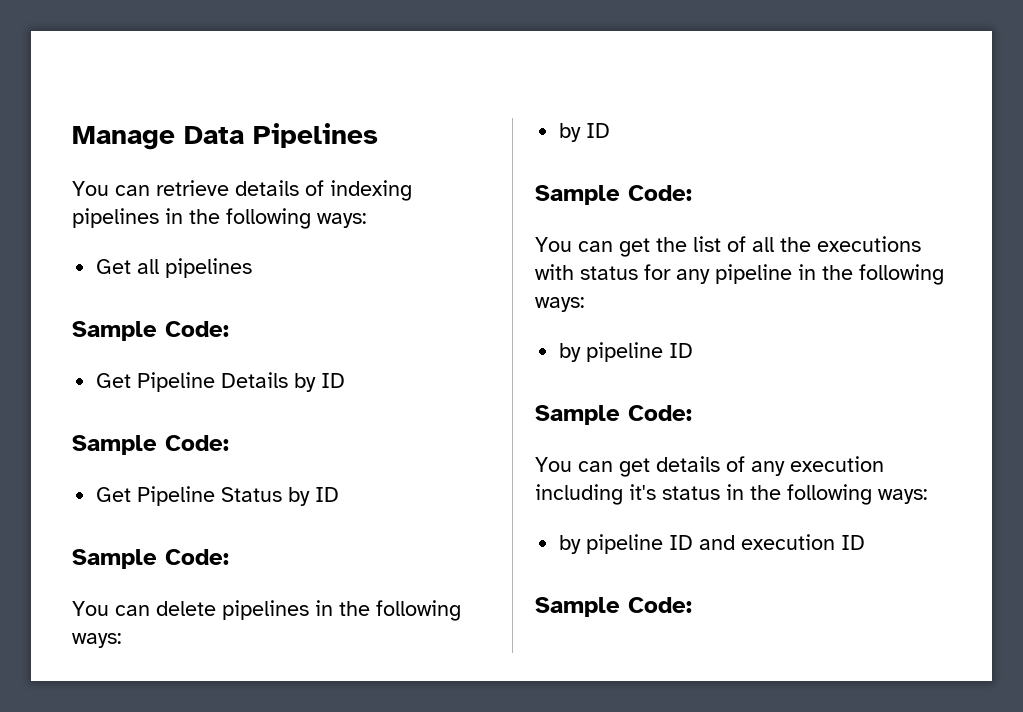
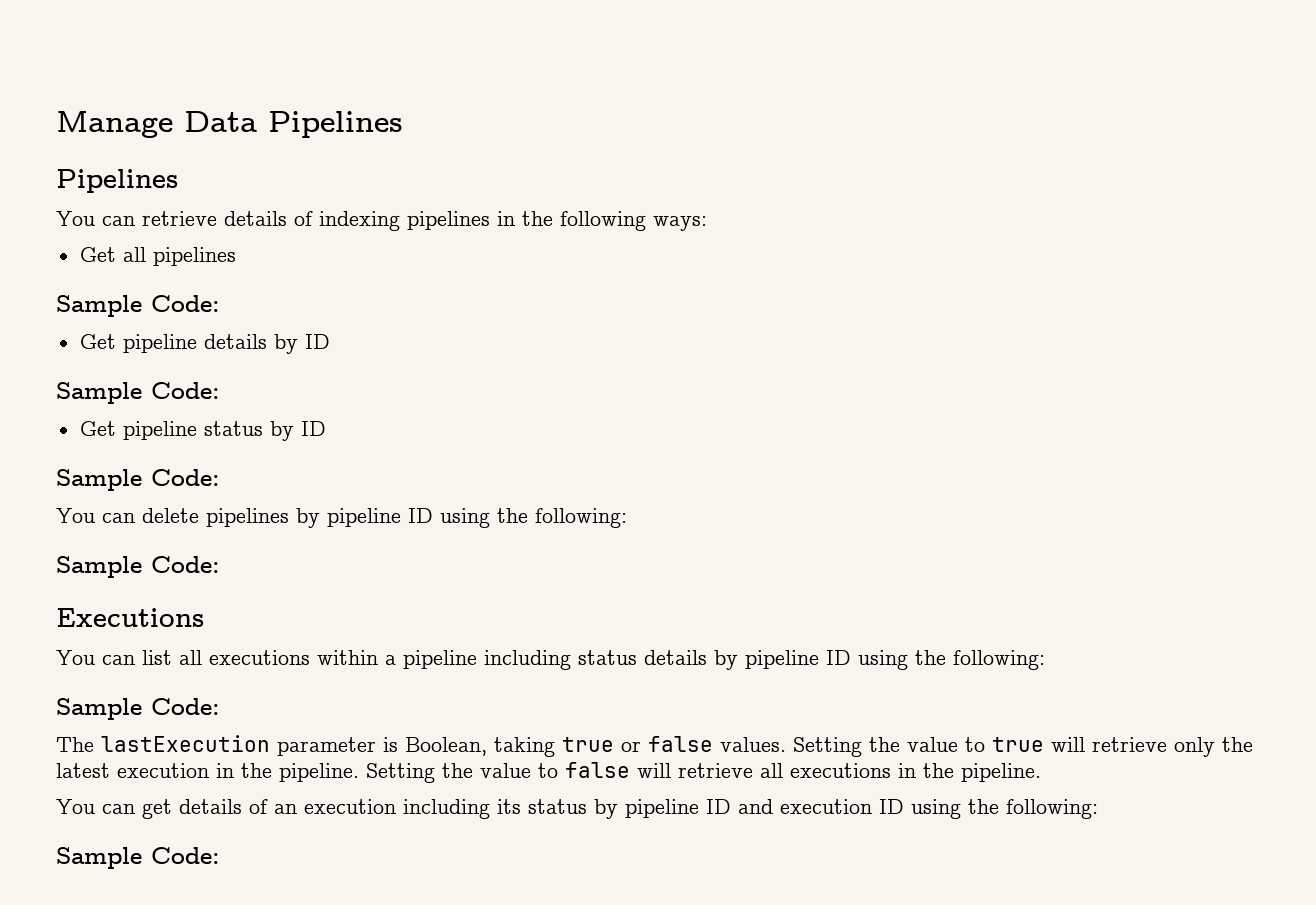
(378, 135) none -> [56,169,178,193] // Pipelines
[137,372,289,392] Pipeline Details -> [122,334,267,353] pipeline details
[137,486,283,506] Pipeline Status -> [122,421,263,440] pipeline status
[315,600,461,621] [72,633,122,648] [559,123,611,142] [535,185,692,205] [535,236,921,257] [535,264,944,285] [535,297,585,312] [559,342,694,362] [535,405,692,425] in the following ways: // by ID // Sample Code: // You can get the list of all the executions with status for any pipeline in the following ways: // by pipeline ID // Sample Code: -> [296,508,627,528] [56,556,220,578] [56,608,204,627] [56,650,1045,670] [56,698,220,720] [56,735,1253,757] [56,762,1041,783] by pipeline ID using the following: // Sample Code: // Executions // You can list all executions within a pipeline including status details by pipeline ID using the following: // Sample Code: // The lastExecution parameter is Boolean, taking true or false values. Setting the value to true will retrieve only the latest execution in the pipeline. Setting the value to false will retrieve all executions in the pipeline.
[751,461,785,476] any -> [274,804,297,814] an
[629,484,928,505] it's status in the following ways: // -> [497,799,587,814] its status
(866, 542) none -> [911,799,1098,819] using the following:

